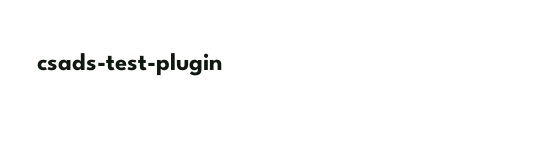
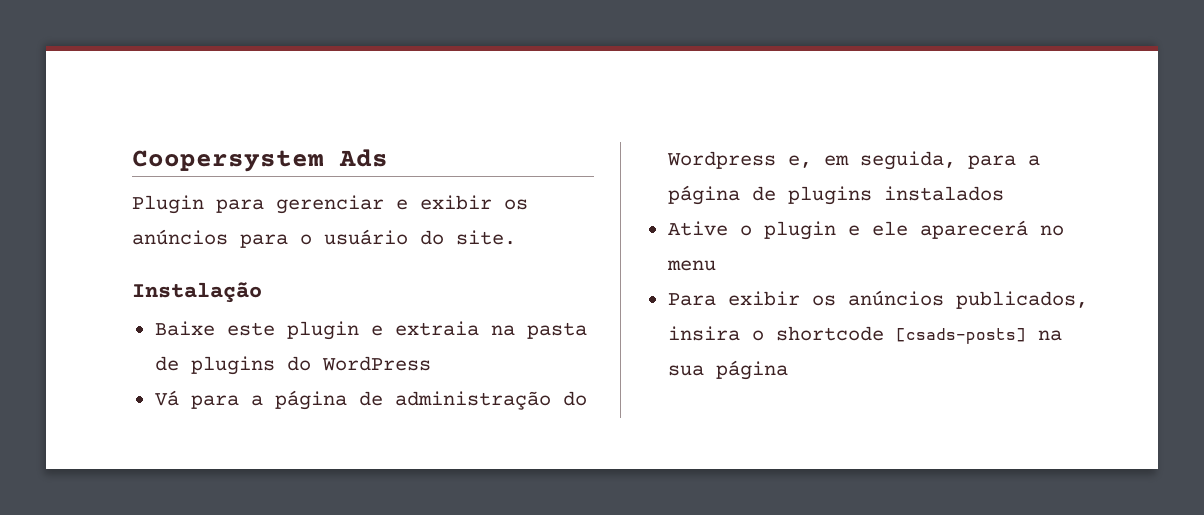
[37,53,222,76] csads-test-plugin -> [132,149,388,172] [132,195,528,214] [132,229,516,248] [132,282,262,303] [154,321,587,340] [154,356,431,375] [154,390,587,410] [666,151,1040,170] [667,185,1004,205] [667,220,1064,240] [666,260,716,271] [667,290,1088,309] [667,326,1062,344] [667,360,788,380] Coopersystem Ads // Plugin para gerenciar e exibir os anúncios para o usuário do site. // Instalação // Baixe este plugin e extraia na pasta de plugins do WordPress // Vá para a página de administração do Wordpress e, em seguida, para a página de plugins instalados // Ative o plugin e ele aparecerá no menu // Para exibir os anúncios publicados, insira o shortcode [csads-posts] na sua página

